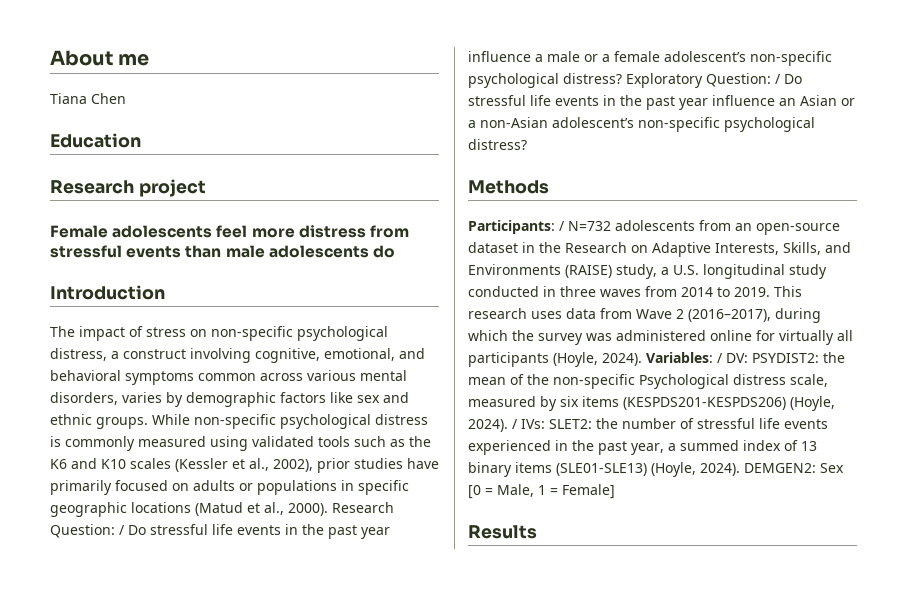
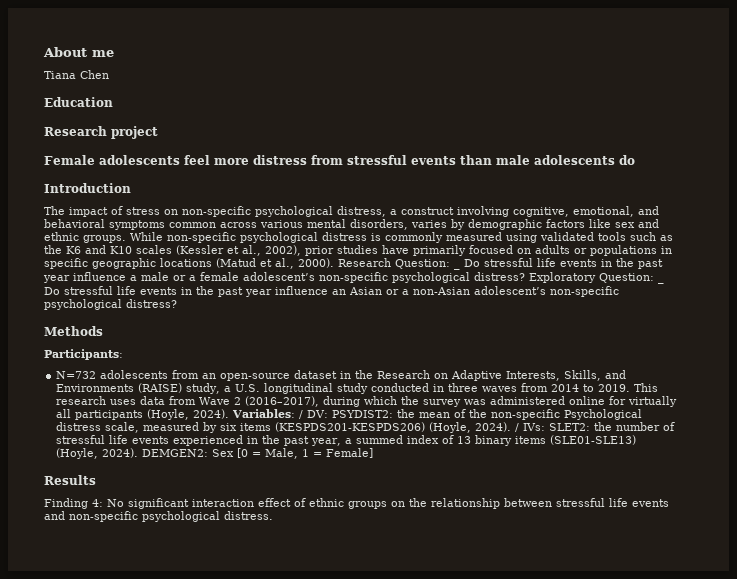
[119,525,125,535] / -> [454,267,460,270] _
[775,74,781,84] / -> [658,281,664,284] _
[559,221,565,231] / -> (123, 354) //
(537, 532) none -> [44,498,669,509] [44,511,273,522] // Finding 4: No significant interaction effect of ethnic groups on the relationship between stressful life events and non-specific psychological distress.

